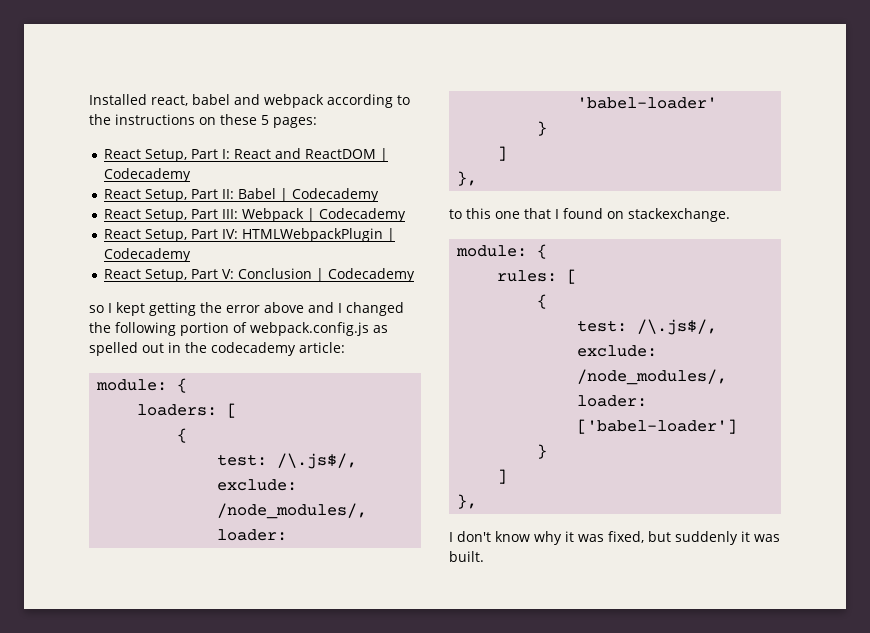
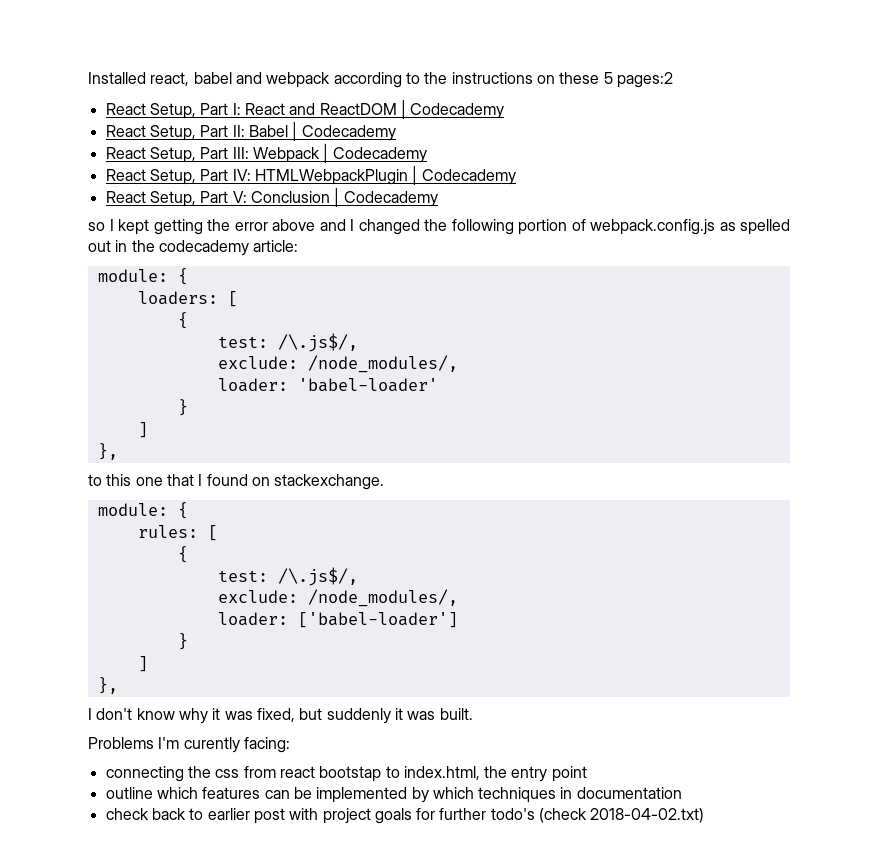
[273,117,317,128] pages: -> [616,72,673,88] pages:2
(484, 556) none -> [88,737,290,753] [105,766,587,782] [105,787,682,803] [105,808,705,824] // Problems I'm curently facing: // connecting the css from react bootstap to index.html, the entry point // outline which features can be implemented by which techniques in documentation // check back to earlier post with project goals for further todo's (check 2018-04-02.txt)

